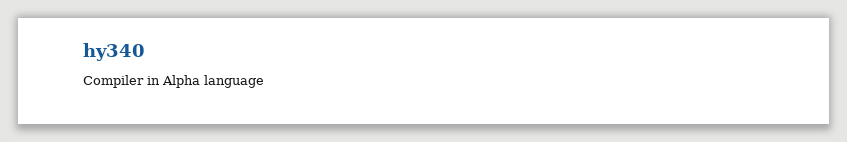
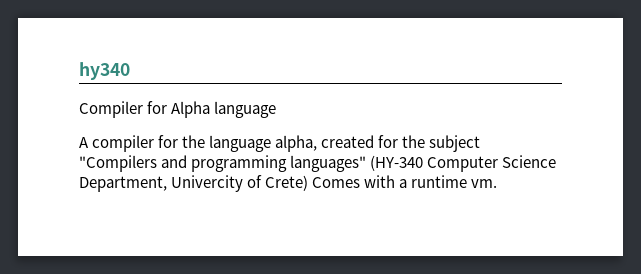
[147,76,160,85] in -> [147,101,168,114] for
(264, 81) none -> [79,135,481,152] [79,155,557,172] [79,175,498,192] // A compiler for the language alpha, created for the subject "Compilers and programming languages" (HY-340 Computer Science Department, Univercity of Crete) Comes with a runtime vm.

